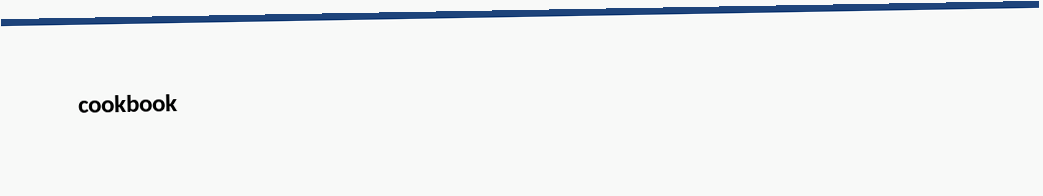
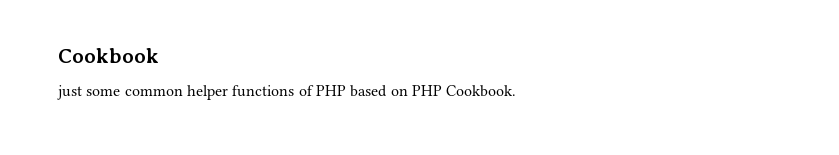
[77,94,178,113] cookbook -> [58,48,159,63] [57,85,517,100] Cookbook // just some common helper functions of PHP based on PHP Cookbook.

